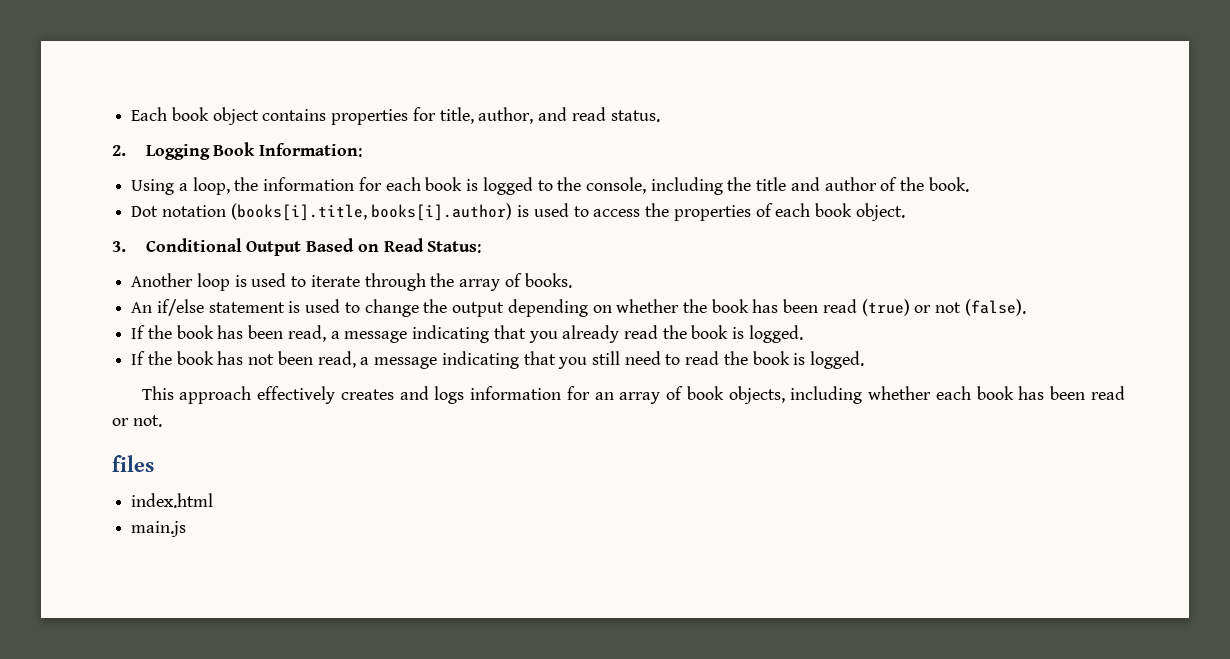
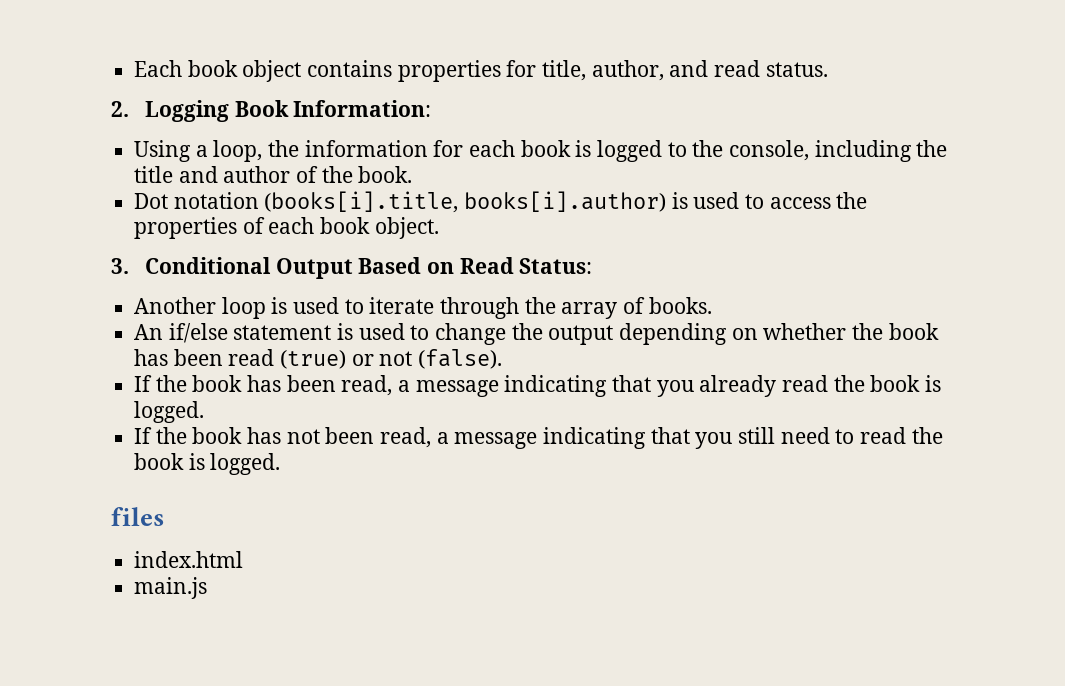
[141,386,1125,404] [112,415,162,427] // This approach effectively creates and logs information for an array of book objects, including whether each book has been read or not. -> (281, 464) none

